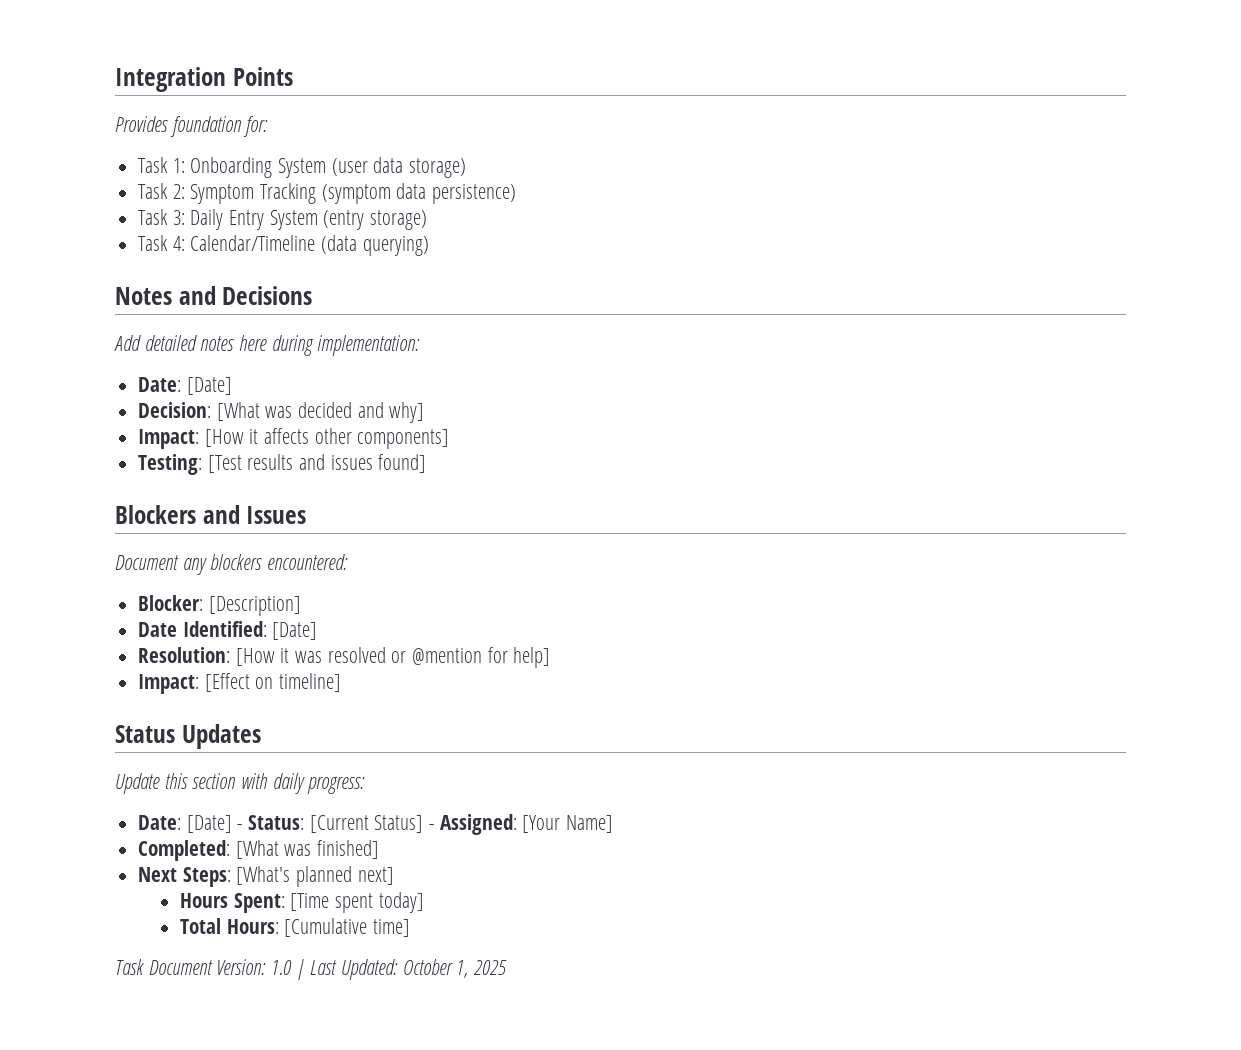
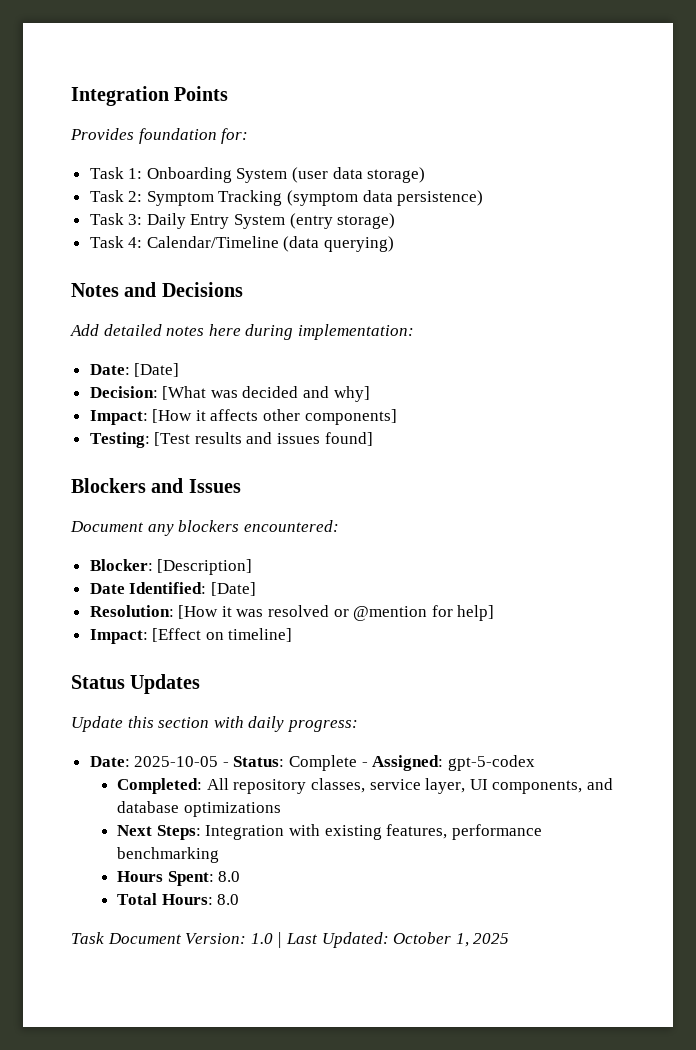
[186,815,232,833] [Date] -> [134,756,219,767] 2025-10-05
[309,814,614,835] [138,840,380,861] [138,866,394,887] [Current Status] - Assigned: [Your Name] // Completed: [What was finished] // Next Steps: [What's planned next] -> [289,755,535,771] [117,778,613,794] [117,801,281,817] [117,824,542,840] [117,847,220,863] Complete - Assigned: gpt-5-codex // Completed: All repository classes, service layer, UI components, and database optimizations // Next Steps: Integration with existing features, performance benchmarking
[290,892,424,913] [Time spent today] -> [218,871,241,882] 8.0
[284,918,411,937] [Cumulative time] -> [217,894,240,905] 8.0

